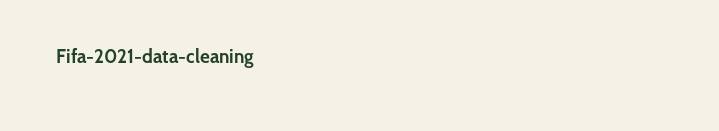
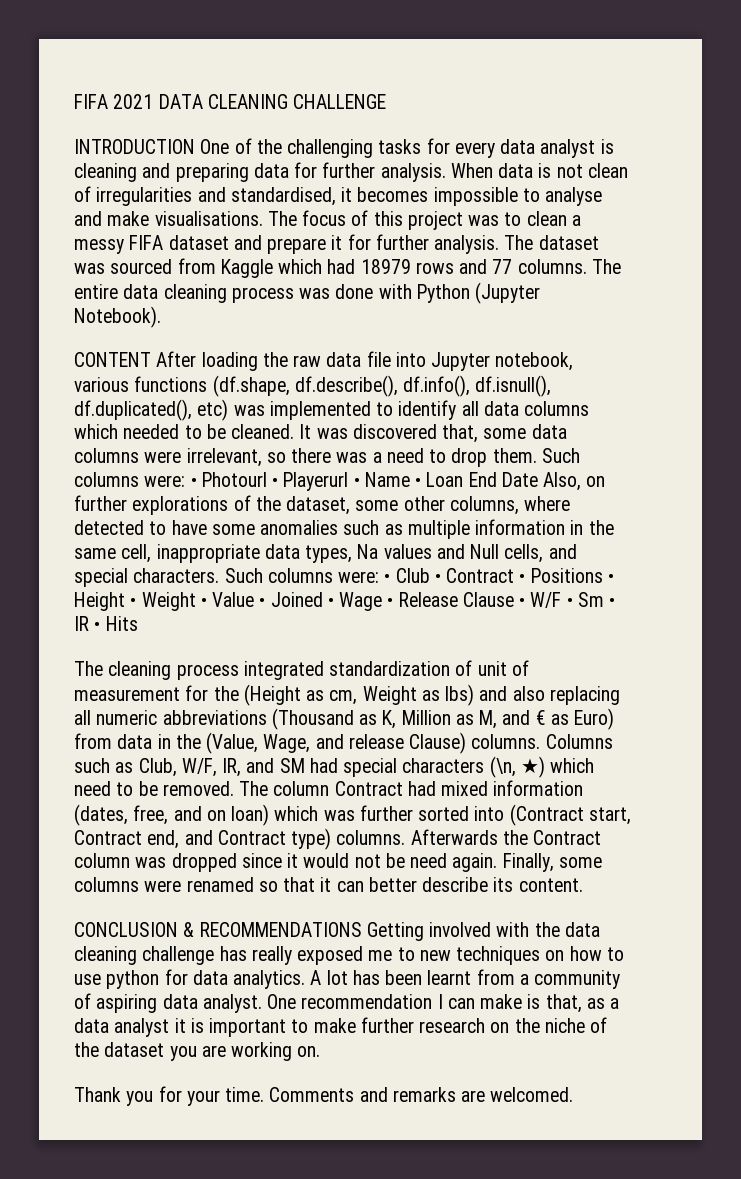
[56,48,254,68] Fifa-2021-data-cleaning -> [74,94,387,109] [74,138,614,158] [74,162,628,182] [74,186,603,206] [74,210,581,230] [74,234,599,254] [74,258,621,278] [74,282,541,304] [74,306,161,328] [74,351,574,371] [74,375,552,397] [74,399,590,421] [74,424,567,443] [74,448,580,467] [74,472,606,491] [74,495,571,515] [74,519,614,539] [74,544,577,563] [74,568,614,587] [74,592,616,611] [74,616,138,631] [74,660,529,680] [74,684,620,706] [74,708,615,730] [74,732,613,754] [74,756,595,778] [74,780,584,796] [74,804,631,826] [74,828,602,850] [74,853,602,872] [74,877,583,892] [74,922,600,941] [74,946,624,965] [74,969,621,989] [74,993,620,1013] [74,1017,608,1037] [74,1042,321,1061] [74,1086,574,1106] FIFA 2021 DATA CLEANING CHALLENGE // INTRODUCTION One of the challenging tasks for every data analyst is cleaning and preparing data for further analysis. When data is not clean of irregularities and standardised, it becomes impossible to analyse and make visualisations. The focus of this project was to clean a messy FIFA dataset and prepare it for further analysis. The dataset was sourced from Kaggle which had 18979 rows and 77 columns. The entire data cleaning process was done with Python (Jupyter Notebook). // CONTENT After loading the raw data file into Jupyter notebook, various functions (df.shape, df.describe(), df.info(), df.isnull(), df.duplicated(), etc) was implemented to identify all data columns which needed to be cleaned. It was discovered that, some data columns were irrelevant, so there was a need to drop them. Such columns were: • Photourl • Playerurl • Name • Loan End Date Also, on further explorations of the dataset, some other columns, where detected to have some anomalies such as multiple information in the same cell, inappropriate data types, Na values and Null cells, and special characters. Such columns were: • Club • Contract • Positions • Height • Weight • Value • Joined • Wage • Release Clause • W/F • Sm • IR • Hits // The cleaning process integrated standardization of unit of measurement for the (Height as cm, Weight as lbs) and also replacing all numeric abbreviations (Thousand as K, Million as M, and € as Euro) from data in the (Value, Wage, and release Clause) columns. Columns such as Club, W/F, IR, and SM had special characters (\n, ★) which need to be removed. The column Contract had mixed information (dates, free, and on loan) which was further sorted into (Contract start, Contract end, and Contract type) columns. Afterwards the Contract column was dropped since it would not be need again. Finally, some columns were renamed so that it can better describe its content. // CONCLUSION & RECOMMENDATIONS Getting involved with the data cleaning challenge has really exposed me to new techniques on how to use python for data analytics. A lot has been learnt from a community of aspiring data analyst. One recommendation I can make is that, as a data analyst it is important to make further research on the niche of the dataset you are working on. // Thank you for your time. Comments and remarks are welcomed.

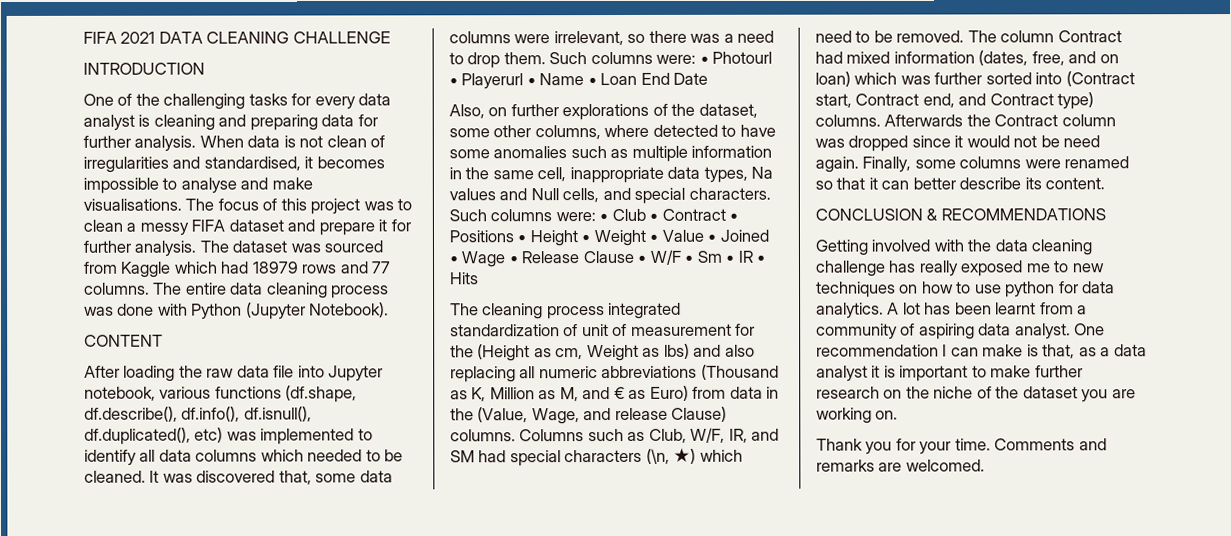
(195, 146) none -> (205, 68) //
(151, 359) none -> (163, 340) //
(538, 479) none -> (709, 78) //
(362, 929) none -> (1106, 214) //

